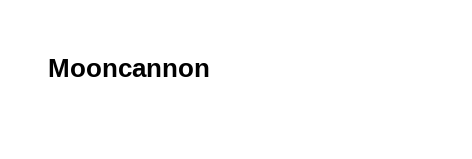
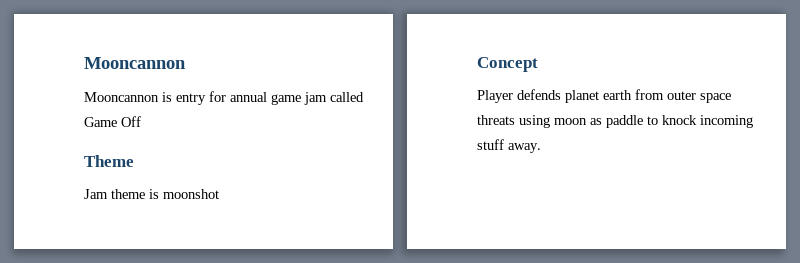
[48,59,210,77] Mooncannon -> [84,57,186,69] [84,91,364,105] [84,116,141,127] [84,155,134,167] [84,189,219,199] [477,57,538,72] [477,89,731,103] [477,115,753,128] [477,139,541,153] Mooncannon // Mooncannon is entry for annual game jam called Game Off // Theme // Jam theme is moonshot // Concept // Player defends planet earth from outer space threats using moon as paddle to knock incoming stuff away.

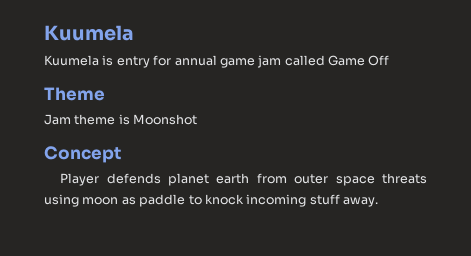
[84,57,186,69] [84,92,159,102] Mooncannon // Mooncannon -> [44,25,134,41] [44,55,99,66] Kuumela // Kuumela
[163,189,219,199] moonshot -> [133,114,198,125] Moonshot

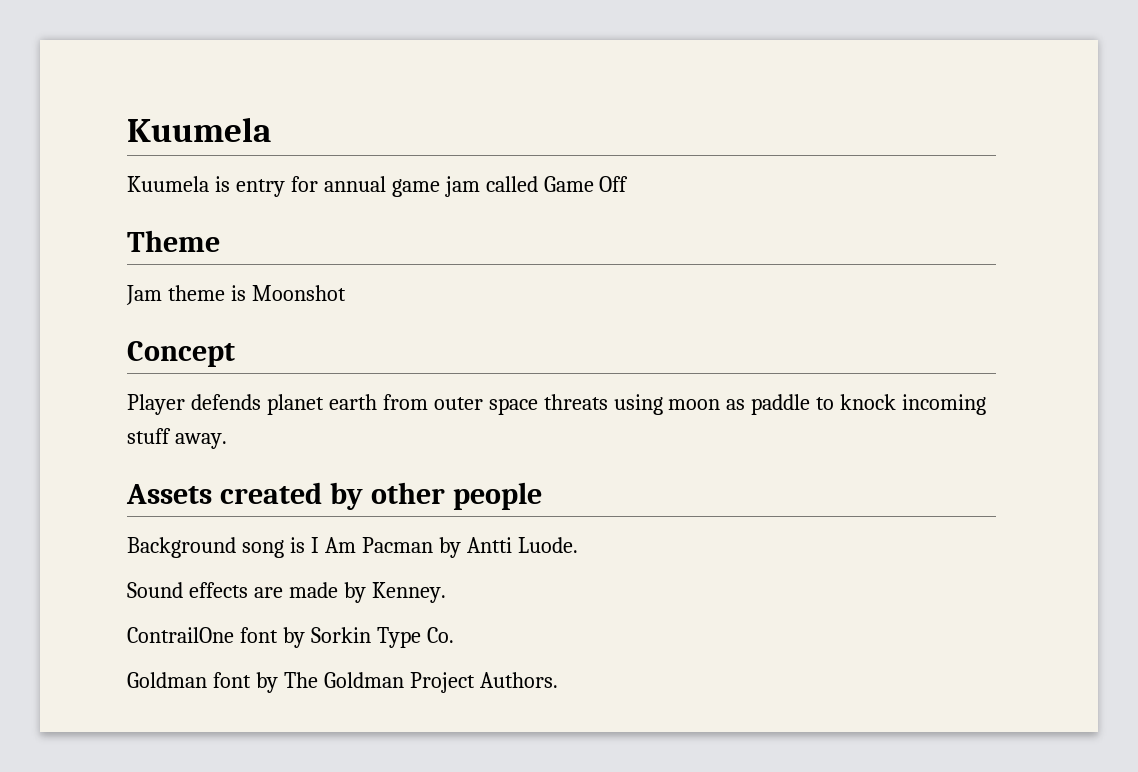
(378, 202) none -> [126,482,542,510] [127,537,578,558] [127,582,446,603] [127,627,454,648] [127,672,558,693] // Assets created by other people // Background song is I Am Pacman by Antti Luode. // Sound effects are made by Kenney. // ContrailOne font by Sorkin Type Co. // Goldman font by The Goldman Project Authors.

